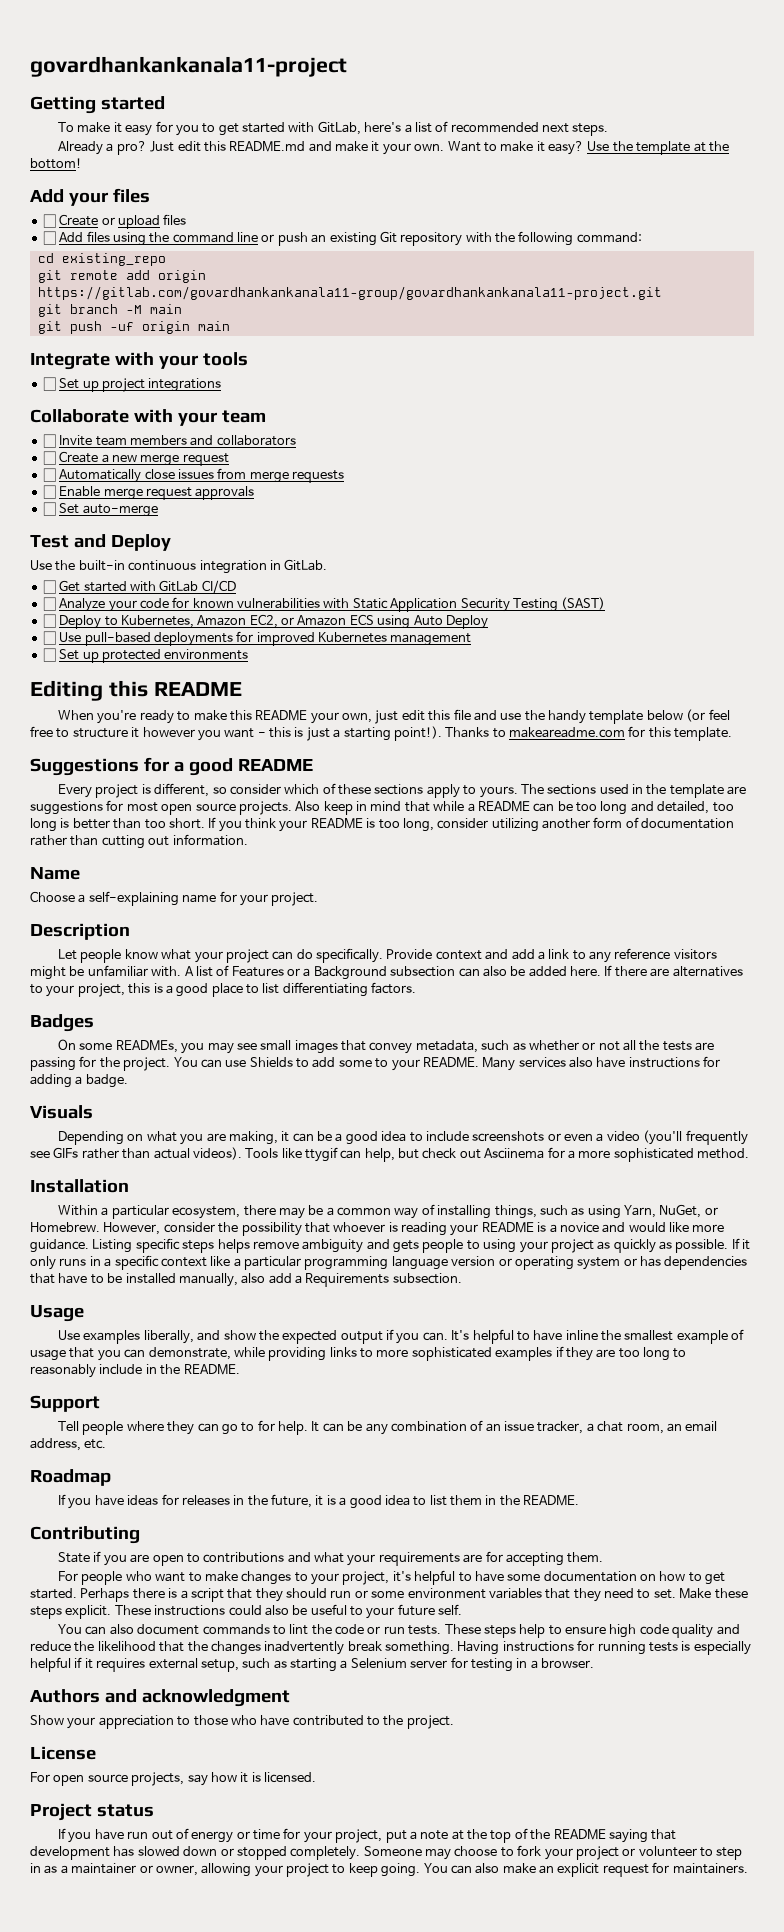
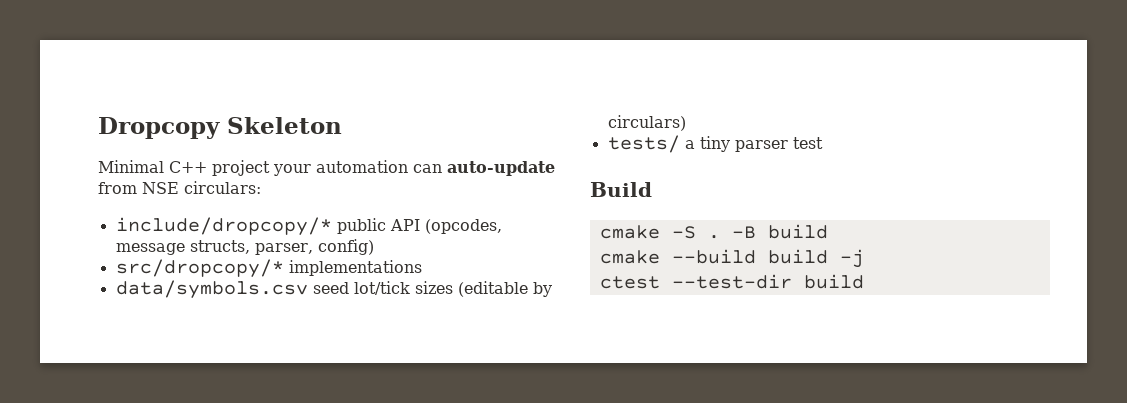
[30,56,347,77] [30,96,165,114] [58,121,609,136] [58,141,729,155] [30,158,82,169] [30,188,150,206] [42,214,187,229] [42,231,642,246] [37,253,166,266] [37,270,206,283] [37,286,662,300] [37,304,182,317] [37,321,230,334] [30,352,248,370] [42,377,222,392] [30,409,266,426] [42,434,296,448] [42,451,229,466] [42,468,344,483] [42,485,255,500] [42,502,158,517] [30,534,171,551] [30,559,328,574] [42,580,236,594] [42,597,606,612] [42,614,488,629] [42,631,472,646] [42,648,249,663] [30,680,242,701] [58,709,730,724] [30,726,733,741] [30,757,313,776] [58,783,747,798] [30,800,734,815] [30,817,735,832] [30,834,248,849] [30,867,80,880] [30,891,319,906] [30,923,130,940] [58,948,717,963] [30,965,743,980] [30,982,417,997] [30,1014,94,1032] [58,1039,715,1054] [30,1056,721,1071] [30,1074,128,1088] [30,1105,93,1119] [58,1130,748,1145] [30,1147,750,1162] [30,1179,129,1193] [58,1204,718,1219] [30,1222,725,1236] [30,1238,751,1253] [30,1255,748,1270] [30,1273,462,1287] [30,1305,84,1322] [58,1329,745,1344] [30,1346,687,1361] [30,1364,240,1378] [30,1395,100,1412] [58,1420,718,1435] [30,1438,107,1451] [30,1469,111,1486] [58,1494,580,1509] [30,1526,140,1544] [58,1551,604,1566] [58,1570,726,1585] [30,1588,748,1602] [30,1604,463,1619] [58,1624,740,1638] [30,1640,751,1655] [30,1657,594,1672] [30,1689,290,1707] [30,1715,454,1729] [30,1746,96,1760] [30,1772,316,1786] [30,1803,154,1821] [58,1828,677,1843] [30,1845,743,1860] [30,1862,748,1877] govardhankankanala11-project // Getting started // To make it easy for you to get started with GitLab, here's a list of recommended next steps. // Already a pro? Just edit this README.md and make it your own. Want to make it easy? Use the template at the bottom! // Add your files // ☐ Create or upload files // ☐ Add files using the command line or push an existing Git repository with the following command: // cd existing_repo // git remote add origin https://gitlab.com/govardhankankanala11-group/govardhankankanala11-project.git // git branch -M main // git push -uf origin main // Integrate with your tools // ☐ Set up project integrations // Collaborate with your team // ☐ Invite team members and collaborators // ☐ Create a new merge request // ☐ Automatically close issues from merge requests // ☐ Enable merge request approvals // ☐ Set auto-merge // Test and Deploy // Use the built-in continuous integration in GitLab. // ☐ Get started with GitLab CI/CD // ☐ Analyze your code for known vulnerabilities with Static Application Security Testing (SAST) // ☐ Deploy to Kubernetes, Amazon EC2, or Amazon ECS using Auto Deploy // ☐ Use pull-based deployments for improved Kubernetes management // ☐ Set up protected environments // Editing this README // When you're ready to make this README your own, just edit this file and use the handy template below (or feel free to structure it however you want - this is just a starting point!). Thanks to makeareadme.com for this template. // Suggestions for a good README // Every project is different, so consider which of these sections apply to yours. The sections used in the template are suggestions for most open source projects. Also keep in mind that while a README can be too long and detailed, too long is better than too short. If you think your README is too long, consider utilizing another form of documentation rather than cutting out information. // Name // Choose a self-explaining name for your project. // Description // Let people know what your project can do specifically. Provide context and add a link to any reference visitors might be unfamiliar with. A list of Features or a Background subsection can also be added here. If there are alternatives to your project, this is a good place to list differentiating factors. // Badges // On some READMEs, you may see small images that convey metadata, such as whether or not all the tests are passing for the project. You can use Shields to add some to your README. Many services also have instructions for adding a badge. // Visuals // Depending on what you are making, it can be a good idea to include screenshots or even a video (you'll frequently see GIFs rather than actual videos). Tools like ttygif can help, but check out Asciinema for a more sophisticated method. // Installation // Within a particular ecosystem, there may be a common way of installing things, such as using Yarn, NuGet, or Homebrew. However, consider the possibility that whoever is reading your README is a novice and would like more guidance. Listing specific steps helps remove ambiguity and gets people to using your project as quickly as possible. If it only runs in a specific context like a particular programming language version or operating system or has dependencies that have to be installed manually, also add a Requirements subsection. // Usage // Use examples liberally, and show the expected output if you can. It's helpful to have inline the smallest example of usage that you can demonstrate, while providing links to more sophisticated examples if they are too long to reasonably include in the README. // Support // Tell people where they can go to for help. It can be any combination of an issue tracker, a chat room, an email address, etc. // Roadmap // If you have ideas for releases in the future, it is a good idea to list them in the README. // Contributing // State if you are open to contributions and what your requirements are for accepting them. // For people who want to make changes to your project, it's helpful to have some documentation on how to get started. Perhaps there is a script that they should run or some environment variables that they need to set. Make these steps explicit. These instructions could also be useful to your future self. // You can also document commands to lint the code or run tests. These steps help to ensure high code quality and reduce the likelihood that the changes inadvertently break something. Having instructions for running tests is especially helpful if it requires external setup, such as starting a Selenium server for testing in a browser. // Authors and acknowledgment // Show your appreciation to those who have contributed to the project. // License // For open source projects, say how it is licensed. // Project status // If you have run out of energy or time for your project, put a note at the top of the README saying that development has slowed down or stopped completely. Someone may choose to fork your project or volunteer to step in as a maintainer or owner, allowing your project to keep going. You can also make an explicit request for maintainers. -> [98,117,342,139] [98,160,555,176] [98,181,261,194] [115,217,502,236] [115,239,374,255] [115,259,422,278] [115,280,552,299] [607,115,686,131] [607,135,823,153] [590,182,652,197] [599,224,828,239] [599,249,864,268] [599,274,864,289] Dropcopy Skeleton // Minimal C++ project your automation can auto-update from NSE circulars: // include/dropcopy/* public API (opcodes, message structs, parser, config) // src/dropcopy/* implementations // data/symbols.csv seed lot/tick sizes (editable by circulars) // tests/ a tiny parser test // Build // cmake -S . -B build // cmake --build build -j // ctest --test-dir build

